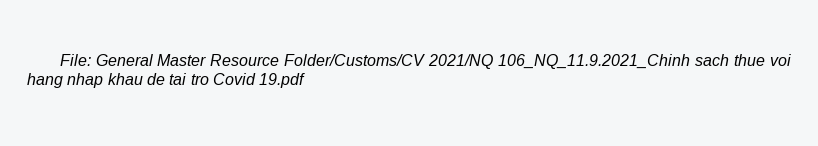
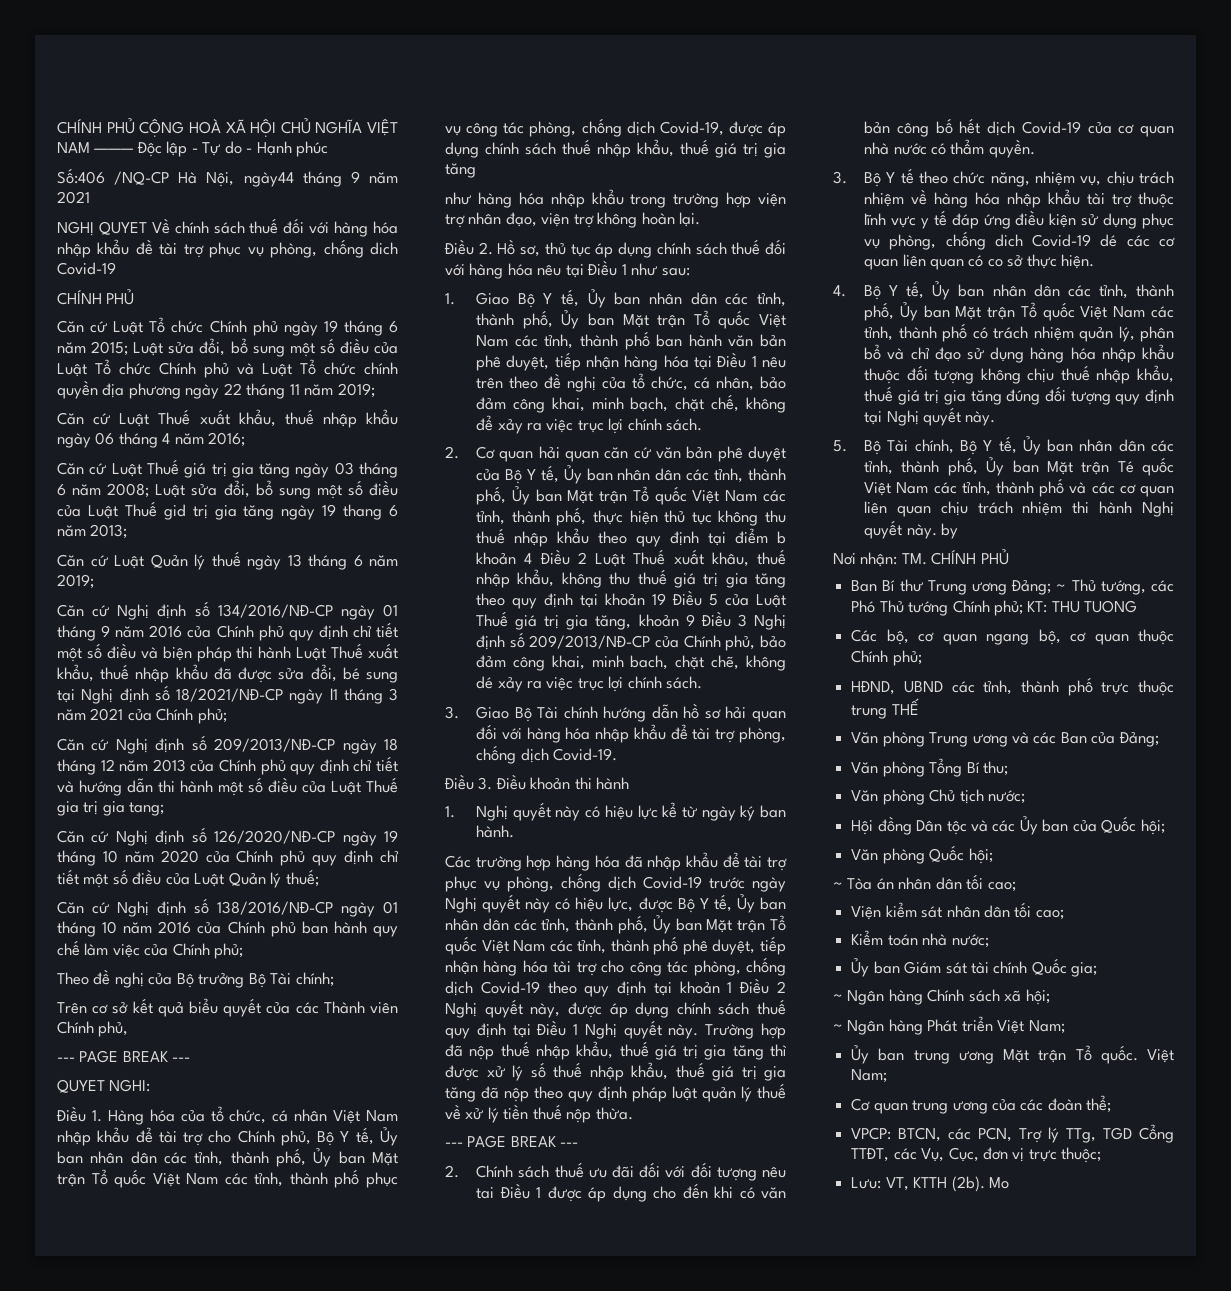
[59,54,792,69] [27,73,306,88] File: General Master Resource Folder/Customs/CV 2021/NQ 106_NQ_11.9.2021_Chinh sach thue voi hang nhap khau de tai tro Covid 19.pdf -> [57,118,398,137] [57,141,329,157] [57,168,398,187] [57,191,90,204] [57,218,398,237] [57,239,399,258] [57,262,116,275] [57,289,135,305] [57,317,398,336] [57,338,399,357] [57,359,398,378] [57,380,375,399] [57,409,398,428] [57,432,246,448] [57,459,399,478] [57,480,399,499] [57,501,398,520] [57,524,128,539] [57,551,398,570] [57,574,94,589] [57,601,398,620] [57,622,399,641] [57,643,398,662] [57,664,399,683] [57,685,398,704] [57,708,227,724] [57,735,398,754] [57,756,399,775] [57,777,398,796] [57,801,165,816] [57,827,398,846] [57,850,400,866] [57,869,319,888] [57,898,398,917] [57,921,398,937] [57,940,244,959] [57,969,334,988] [57,998,399,1017] [57,1021,129,1037] [57,1050,191,1063] [57,1079,151,1093] [56,1106,398,1125] [57,1127,398,1146] [57,1148,398,1167] [57,1169,398,1188] [445,118,786,137] [445,139,786,158] [445,163,476,178] [445,189,786,208] [445,212,701,228] [444,239,786,258] [445,260,690,279] [445,289,786,308] [476,310,786,329] [476,331,786,350] [476,352,786,371] [476,373,786,392] [476,394,786,413] [476,415,703,434] [445,446,786,462] [476,465,786,484] [476,486,786,505] [476,507,786,526] [476,528,786,547] [476,549,786,567] [476,569,786,588] [476,590,786,609] [476,611,786,630] [476,632,786,651] [476,655,786,671] [476,676,703,692] [445,703,786,722] [476,724,786,743] [476,745,617,764] [444,774,630,790] [445,802,786,821] [476,825,515,838] [445,852,787,871] [445,873,786,892] [445,894,786,913] [445,915,786,934] [445,936,786,955] [445,957,787,976] [445,978,786,997] [445,999,786,1018] [445,1020,786,1039] [445,1041,787,1060] [445,1062,786,1081] [445,1083,786,1102] [445,1104,633,1123] [445,1135,579,1148] [445,1162,786,1181] [476,1183,786,1202] [864,118,1174,137] [864,139,1035,158] [833,168,1174,187] [864,189,1174,208] [864,210,1174,229] [864,231,1175,250] [864,254,1095,270] [833,281,1174,300] [864,302,1174,321] [864,323,1174,342] [864,344,1174,363] [864,365,1174,384] [864,386,1174,405] [864,407,996,426] [833,436,1174,455] [864,457,1174,476] [864,478,1174,497] [864,501,1174,517] [864,520,958,539] [833,549,1009,567] [851,579,1174,595] [851,600,1138,616] [851,629,1174,645] [851,650,922,666] [851,677,1174,696] [851,698,919,719] [851,731,1159,747] [851,758,1008,777] [851,789,1025,805] [851,816,1165,835] [851,845,993,864] [833,874,1016,892] [851,902,1064,920] [851,930,989,948] [851,958,1098,977] [833,989,1050,1005] [833,1016,1065,1035] [851,1045,1174,1064] [851,1069,888,1083] [851,1095,1112,1114] [851,1124,1174,1143] [851,1147,1102,1163] [851,1176,1009,1192] CHÍNH PHỦ CỘNG HOÀ XÃ HỘI CHỦ NGHĨA VIỆT NAM ——— Độc lập - Tự do - Hạnh phúc // Số:406 /NQ-CP Hà Nội, ngày44 tháng 9 năm 2021 // NGHỊ QUYET Về chính sách thuế đối với hàng hóa nhập khẩu đề tài trợ phục vụ phòng, chống dich Covid-19 // CHÍNH PHỦ // Căn cứ Luật Tổ chức Chính phủ ngày 19 tháng 6 năm 2015; Luật sửa đổi, bổ sung một số điều của Luật Tổ chức Chính phủ và Luật Tổ chức chính quyền địa phương ngày 22 tháng 11 năm 2019; // Căn cứ Luật Thuế xuất khẩu, thuế nhập khẩu ngày 06 tháng 4 năm 2016; // Căn cứ Luật Thuế giá trị gia tăng ngày 03 tháng 6 năm 2008; Luật sửa đổi, bổ sung một số điều của Luật Thuế gid trị gia tăng ngày 19 thang 6 năm 2013; // Căn cứ Luật Quản lý thuế ngày 13 tháng 6 năm 2019; // Căn cứ Nghị định số 134/2016/NĐ-CP ngày 01 tháng 9 năm 2016 của Chính phủ quy định chỉ tiết một số điều và biện pháp thi hành Luật Thuế xuất khẩu, thuế nhập khẩu đã được sửa đổi, bé sung tại Nghị định số 18/2021/NĐ-CP ngày l1 tháng 3 năm 2021 của Chính phủ; // Căn cứ Nghị định số 209/2013/NĐ-CP ngày 18 tháng 12 năm 2013 của Chính phủ quy định chỉ tiết và hướng dẫn thi hành một số điều của Luật Thuế gia trị gia tang; // Căn cứ Nghị định số 126/2020/NĐ-CP ngày 19 tháng 10 năm 2020 của Chính phủ quy định chỉ tiết một số điều của Luật Quản lý thuế; // Căn cứ Nghị định số 138/2016/NĐ-CP ngày 01 tháng 10 năm 2016 của Chính phủ ban hành quy chế làm việc của Chính phủ; // Theo đề nghị của Bộ trưởng Bộ Tài chính; // Trên cơ sở kết quả biểu quyết của các Thành viên Chính phủ, // --- PAGE BREAK --- // QUYET NGHI: // Điều 1. Hàng hóa của tổ chức, cá nhân Việt Nam nhập khẩu để tài trợ cho Chính phủ, Bộ Y tế, Ủy ban nhân dân các tỉnh, thành phố, Ủy ban Mặt trận Tổ quốc Việt Nam các tỉnh, thành phố phục vụ công tác phòng, chống dịch Covid-19, được áp dụng chính sách thuế nhập khẩu, thuế giá trị gia tăng // như hàng hóa nhập khẩu trong trường hợp viện trợ nhân đạo, viện trợ không hoàn lại. // Điều 2. Hồ sơ, thủ tục áp dụng chính sách thuế đối với hàng hóa nêu tại Điều 1 như sau: // 1. Giao Bộ Y tế, Ủy ban nhân dân các tỉnh, thành phố, Ủy ban Mặt trận Tổ quốc Việt Nam các tỉnh, thành phố ban hành văn bản phê duyệt, tiếp nhận hàng hóa tại Điều 1 nêu trên theo đề nghị của tổ chức, cá nhân, bảo đảm công khai, minh bạch, chặt chế, không để xảy ra việc trục lợi chính sách. // 2. Cơ quan hải quan căn cứ văn bản phê duyệt của Bộ Y tế, Ủy ban nhân dân các tỉnh, thành phố, Ủy ban Mặt trận Tổ quốc Việt Nam các tỉnh, thành phố, thực hiện thủ tục không thu thuế nhập khẩu theo quy định tại điểm b khoản 4 Điều 2 Luật Thuế xuất khâu, thuế nhập khẩu, không thu thuế giá trị gia tăng theo quy định tại khoản 19 Điều 5 của Luật Thuế giá trị gia tăng, khoản 9 Điều 3 Nghị định số 209/2013/NĐ-CP của Chính phủ, bảo đảm công khai, minh bach, chặt chẽ, không dé xảy ra việc trục lợi chính sách. // 3. Giao Bộ Tài chính hướng dẫn hồ sơ hải quan đối với hàng hóa nhập khẩu để tài trợ phòng, chống dịch Covid-19. // Điều 3. Điều khoản thi hành // 1. Nghị quyết này có hiệu lực kể từ ngày ký ban hành. // Các trường hợp hàng hóa đã nhập khẩu để tài trợ phục vụ phòng, chống dịch Covid-19 trước ngày Nghị quyết này có hiệu lực, được Bộ Y tế, Ủy ban nhân dân các tỉnh, thành phố, Ủy ban Mặt trận Tổ quốc Việt Nam các tỉnh, thành phố phê duyệt, tiếp nhận hàng hóa tài trợ cho công tác phòng, chống dịch Covid-19 theo quy định tại khoản 1 Điều 2 Nghị quyết này, được áp dụng chính sách thuế quy định tại Điều 1 Nghị quyết này. Trường hợp đã nộp thuế nhập khẩu, thuế giá trị gia tăng thì được xử lý số thuế nhập khẩu, thuế giá trị gia tăng đã nộp theo quy định pháp luật quản lý thuế về xử lý tiền thuế nộp thừa. // --- PAGE BREAK --- // 2. Chính sách thuế ưu đãi đối với đối tượng nêu tai Điều 1 được áp dụng cho đến khi có văn bản công bố hết dịch Covid-19 của cơ quan nhà nước có thẩm quyền. // 3. Bộ Y tế theo chức năng, nhiệm vụ, chịu trách nhiệm về hàng hóa nhập khẩu tài trợ thuộc lĩnh vực y tế đáp ứng điều kiện sử dụng phục vụ phòng, chống dich Covid-19 dé các cơ quan liên quan có co sở thực hiện. // 4. Bộ Y tế, Ủy ban nhân dân các tỉnh, thành phố, Ủy ban Mặt trận Tổ quốc Việt Nam các tỉnh, thành phố có trách nhiệm quản lý, phân bổ và chỉ đạo sử dụng hàng hóa nhập khẩu thuộc đối tượng không chịu thuế nhập khẩu, thuế giá trị gia tăng đúng đối tượng quy định tại Nghị quyết này. // 5. Bộ Tài chính, Bộ Y tế, Ủy ban nhân dân các tỉnh, thành phố, Ủy ban Mặt trận Té quốc Việt Nam các tỉnh, thành phố và các cơ quan liên quan chịu trách nhiệm thi hành Nghị quyết này. by // Nơi nhận: TM. CHÍNH PHỦ // Ban Bí thư Trung ương Đảng; ~ Thủ tướng, các Phó Thủ tướng Chính phủ; KT: THU TUONG // Các bộ, cơ quan ngang bộ, cơ quan thuộc Chính phủ; // HĐND, UBND các tỉnh, thành phố trực thuộc trung THẾ // Văn phòng Trung ương và các Ban của Đảng; // Văn phòng Tổng Bí thu; // Văn phòng Chủ tịch nước; // Hội đồng Dân tộc và các Ủy ban của Quốc hội; // Văn phòng Quốc hội; // ~ Tòa án nhân dân tối cao; // Viện kiểm sát nhân dân tối cao; // Kiểm toán nhà nước; // Ủy ban Giám sát tài chính Quốc gia; // ~ Ngân hàng Chính sách xã hội; // ~ Ngân hàng Phát triển Việt Nam; // Ủy ban trung ương Mặt trận Tổ quốc. Việt Nam; // Cơ quan trung ương của các đoàn thể; // VPCP: BTCN, các PCN, Trợ lý TTg, TGD Cổng TTĐT, các Vụ, Cục, đơn vị trực thuộc; // Lưu: VT, KTTH (2b). Mo

